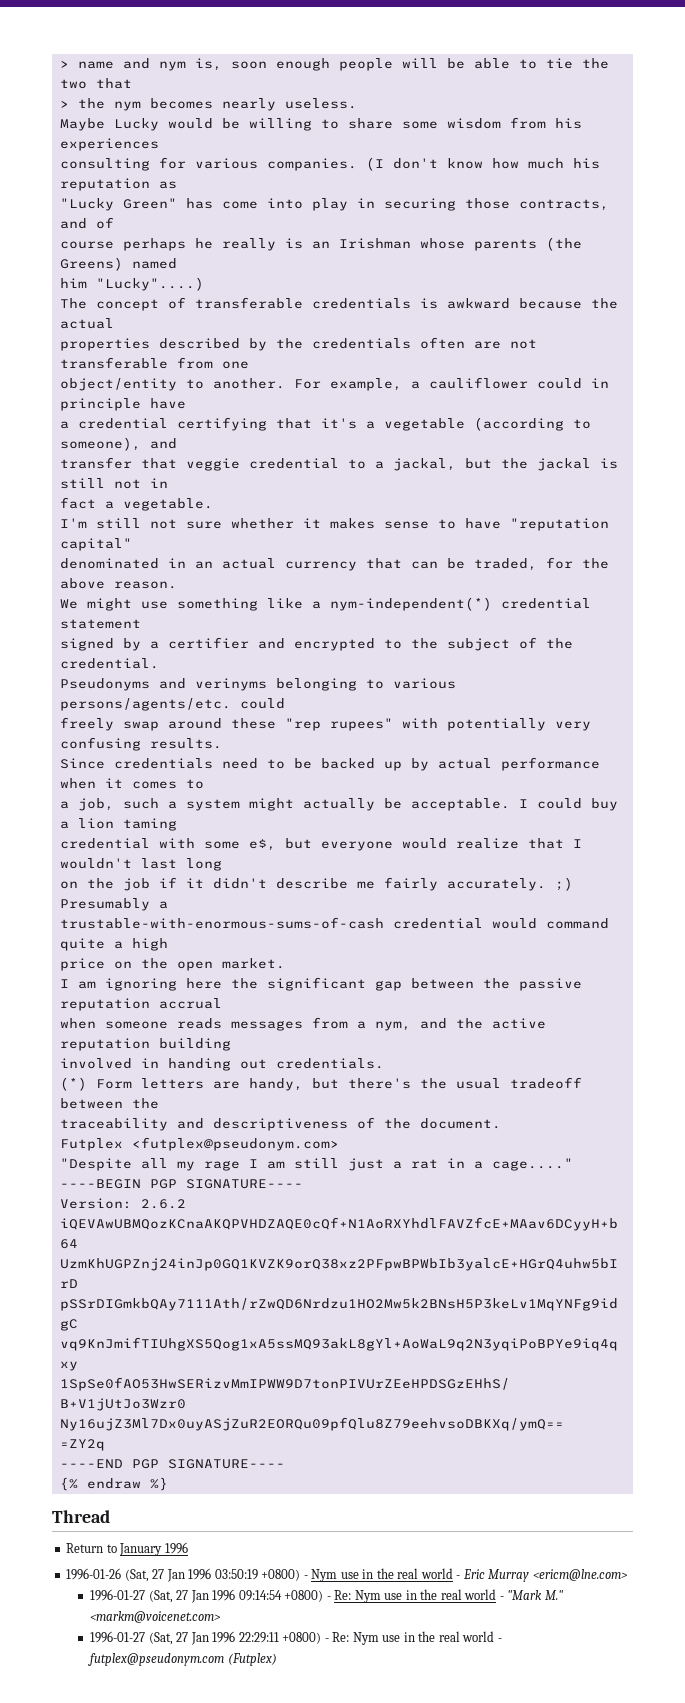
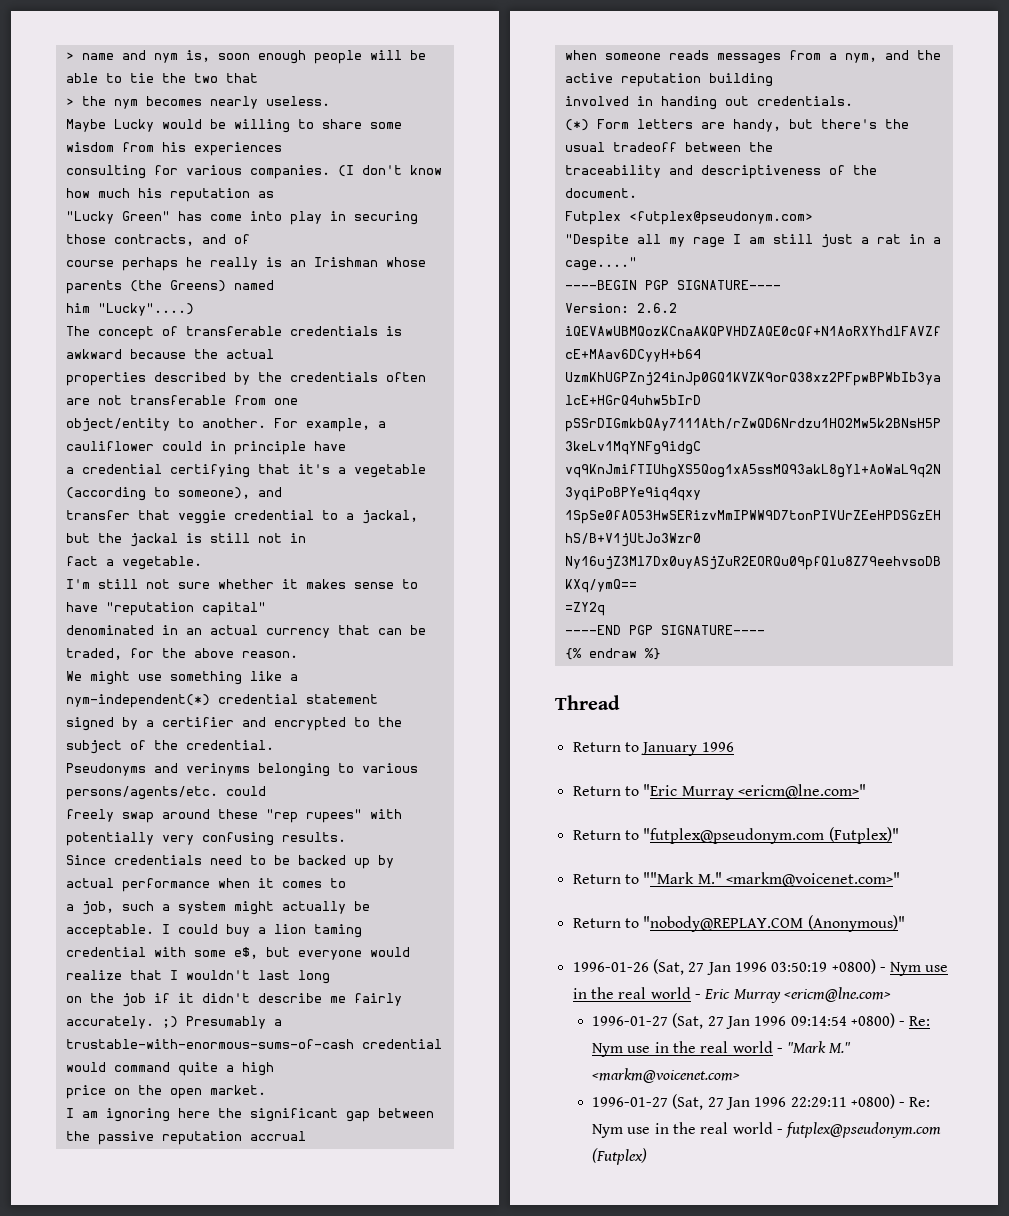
(188, 1548) none -> [572,784,866,800] [572,827,899,844] [572,872,900,887] [572,915,905,932] // Return to "Eric Murray <ericm@lne.com>" // Return to "futplex@pseudonym.com (Futplex)" // Return to ""Mark M." <markm@voicenet.com>" // Return to "nobody@REPLAY.COM (Anonymous)"

